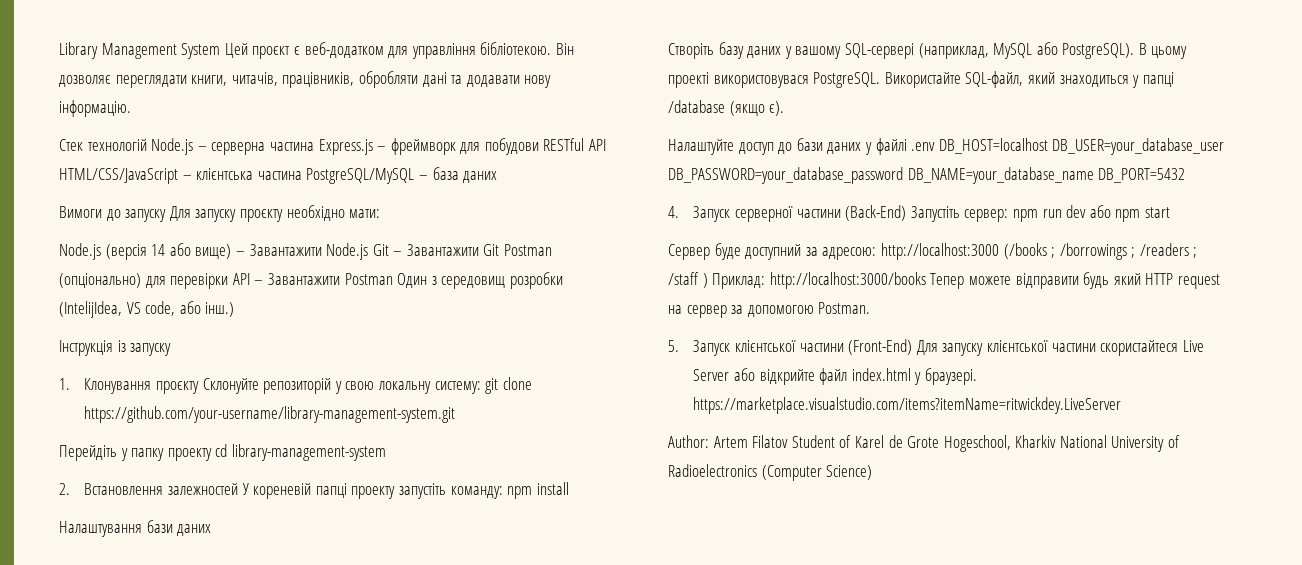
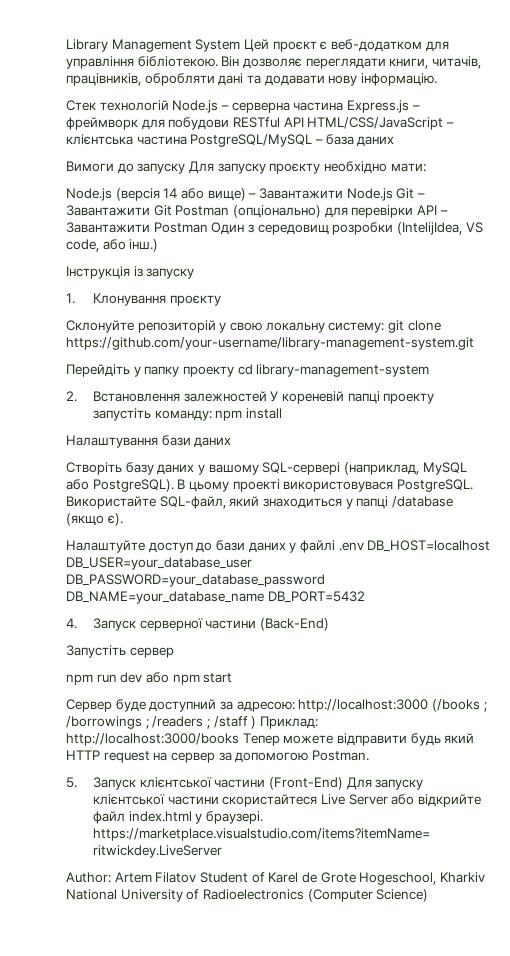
(200, 387) none -> (221, 300) //
[910,206,1009,222] Запустіть сервер: -> [66,645,174,658] // Запустіть сервер //

